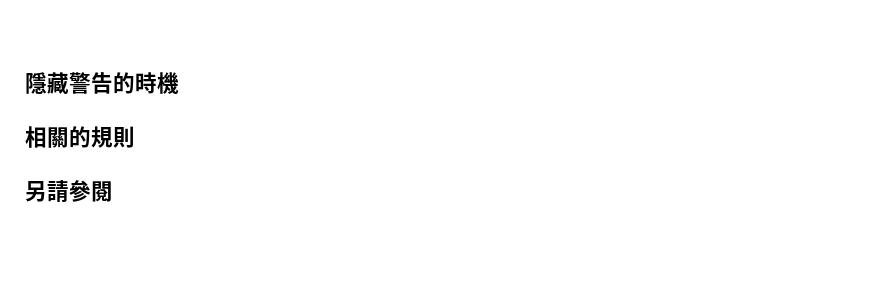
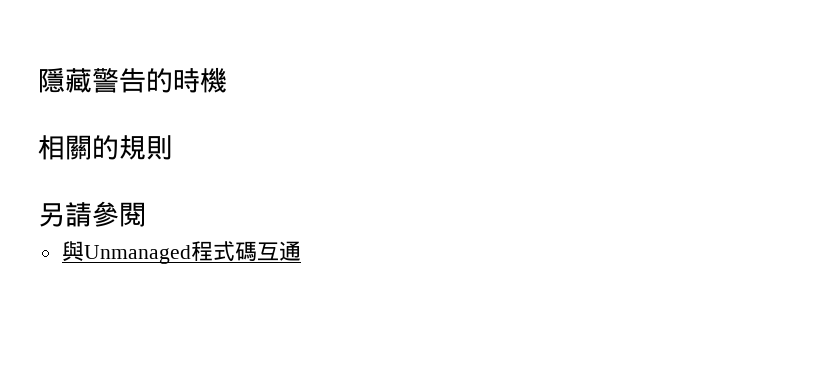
(113, 191) none -> [61,241,301,264] // 與Unmanaged程式碼互通

